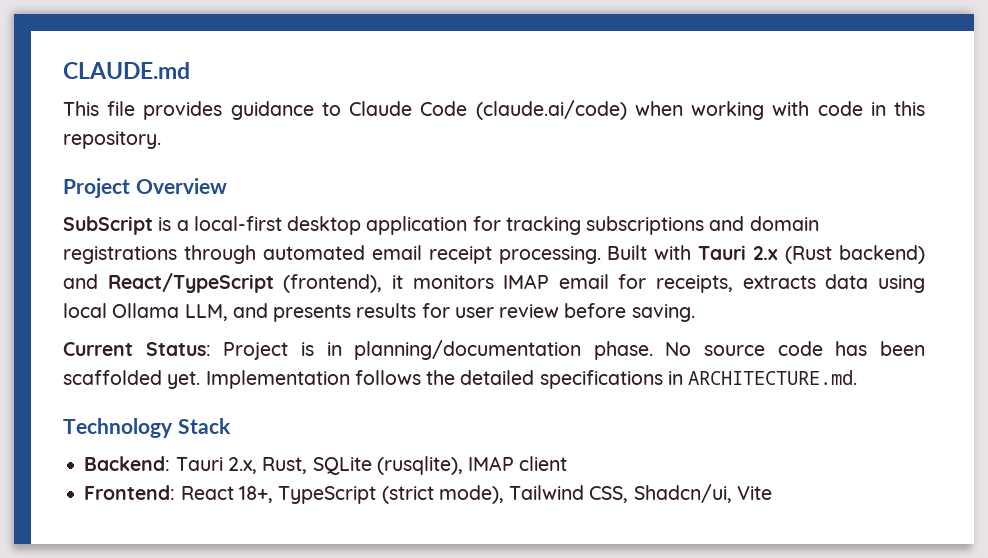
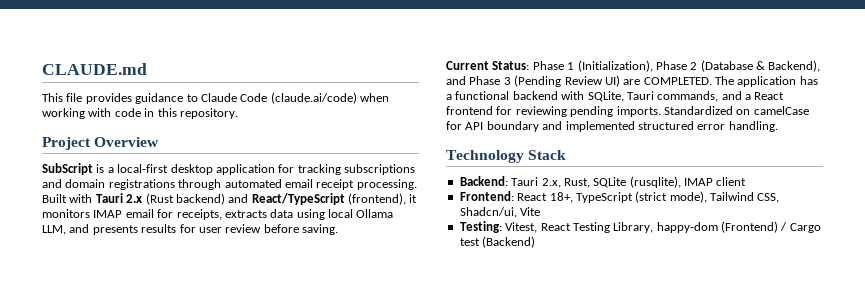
[223,340,925,360] [63,370,858,389] Project is in planning/documentation phase. No source code has been scaffolded yet. Implementation follows the detailed specifications in ARCHITECTURE.md. -> [532,60,821,72] [446,75,818,87] [446,91,785,102] [446,106,809,117] [446,121,778,132] Phase 1 (Initialization), Phase 2 (Database & Backend), and Phase 3 (Pending Review UI) are COMPLETED. The application has a functional backend with SQLite, Tauri commands, and a React frontend for reviewing pending imports. Standardized on camelCase for API boundary and implemented structured error handling.
(772, 493) none -> [459,221,821,233] [459,236,536,248] // Testing: Vitest, React Testing Library, happy-dom (Frontend) / Cargo test (Backend)

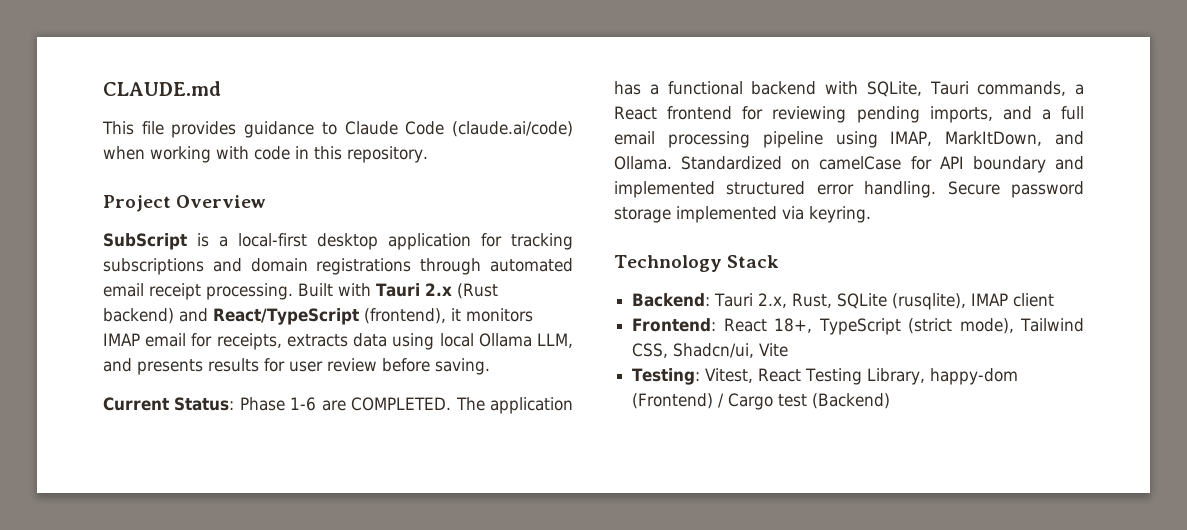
[567,60,821,72] [446,75,620,87] 1 (Initialization), Phase 2 (Database & Backend), and Phase 3 (Pending Review UI) -> [290,397,317,411] 1-6
[721,91,742,100] and -> (1067, 88) none
[616,106,661,117] imports. -> [929,106,1084,123] [614,131,1084,148] [614,156,672,170] imports, and a full email processing pipeline using IMAP, MarkItDown, and Ollama.
(778, 126) none -> [947,181,1084,198] [614,206,871,223] Secure password storage implemented via keyring.

